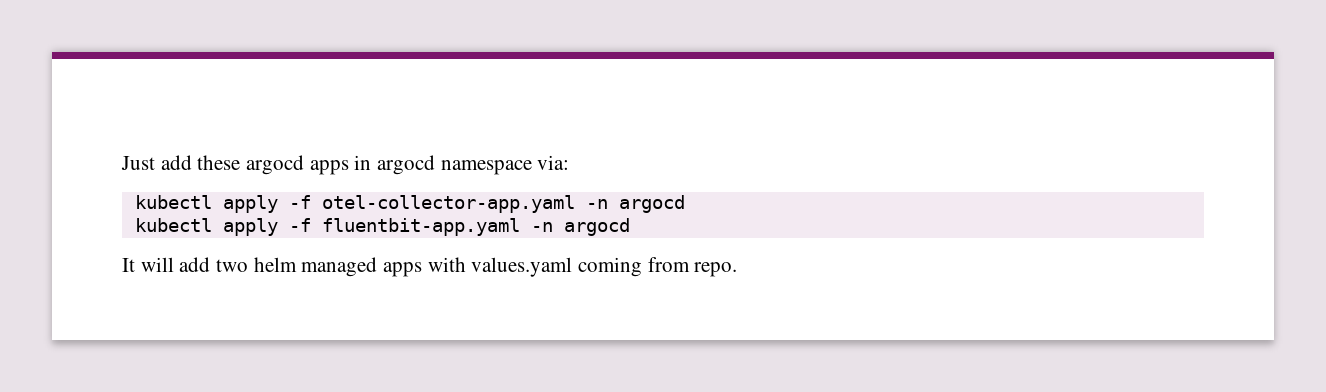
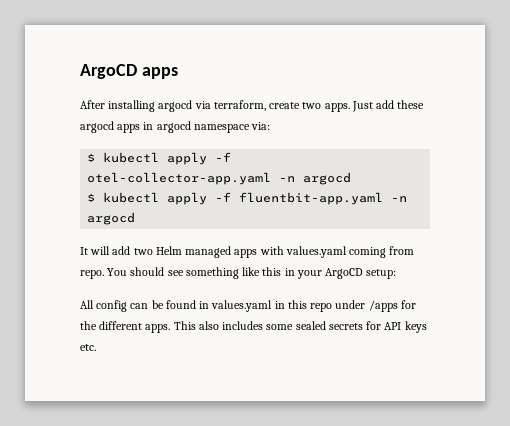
(121, 163) none -> [80,64,178,79] [80,100,350,112] ArgoCD apps // After installing argocd via terraform, create two apps.
(570, 162) none -> [87,153,96,162] $
(685, 204) none -> [87,193,96,202] $
[253,257,297,272] helm -> [155,246,182,255] Helm
(738, 269) none -> [107,267,397,279] [80,300,416,312] [80,321,427,333] [80,344,96,351] You should see something like this in your ArgoCD setup: // All config can be found in values.yaml in this repo under /apps for the different apps. This also includes some sealed secrets for API keys etc.

